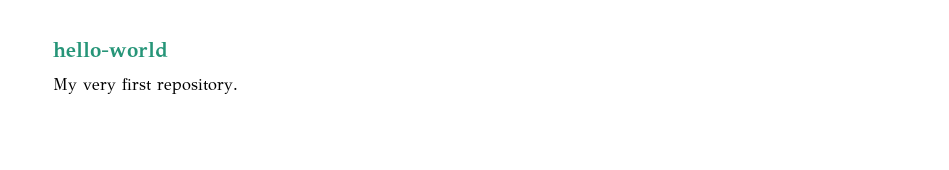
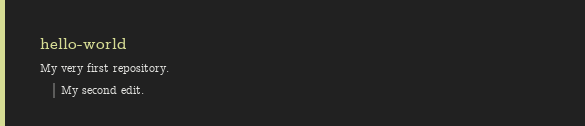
(238, 86) none -> [61,85,145,97] // My second edit.

